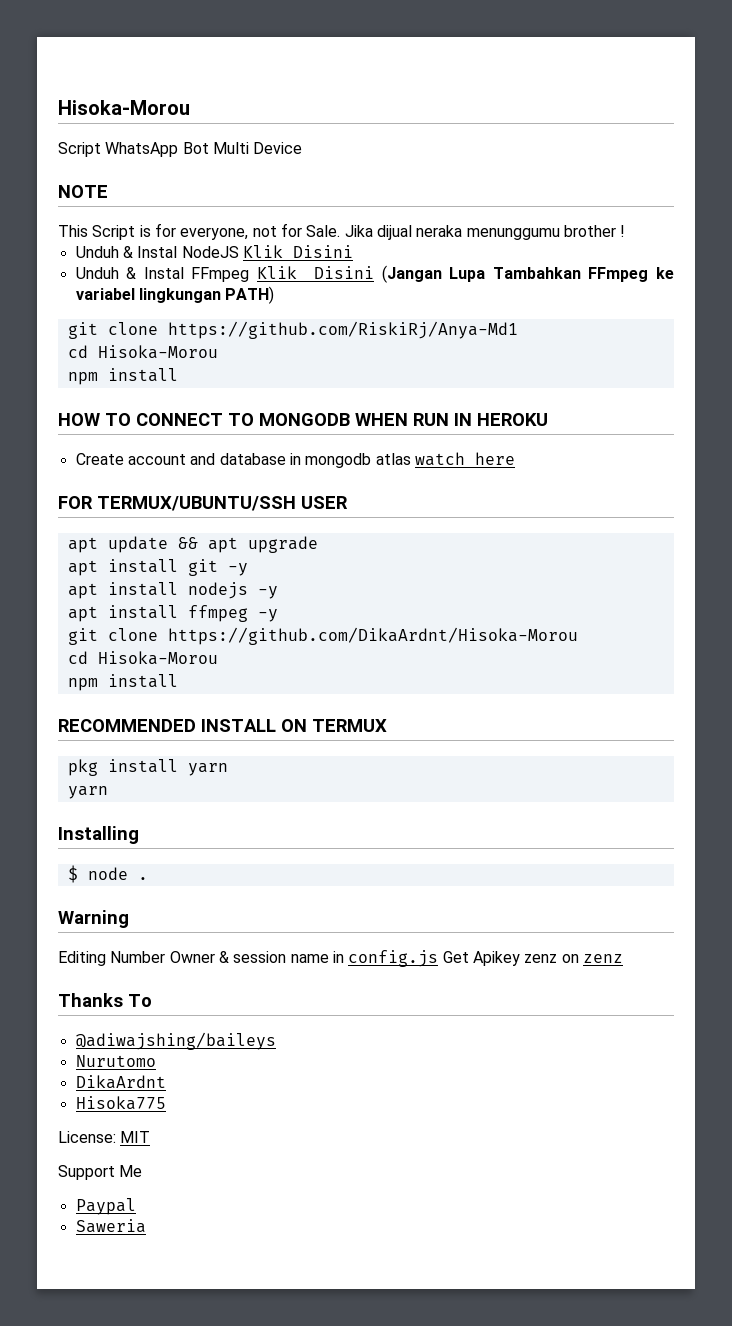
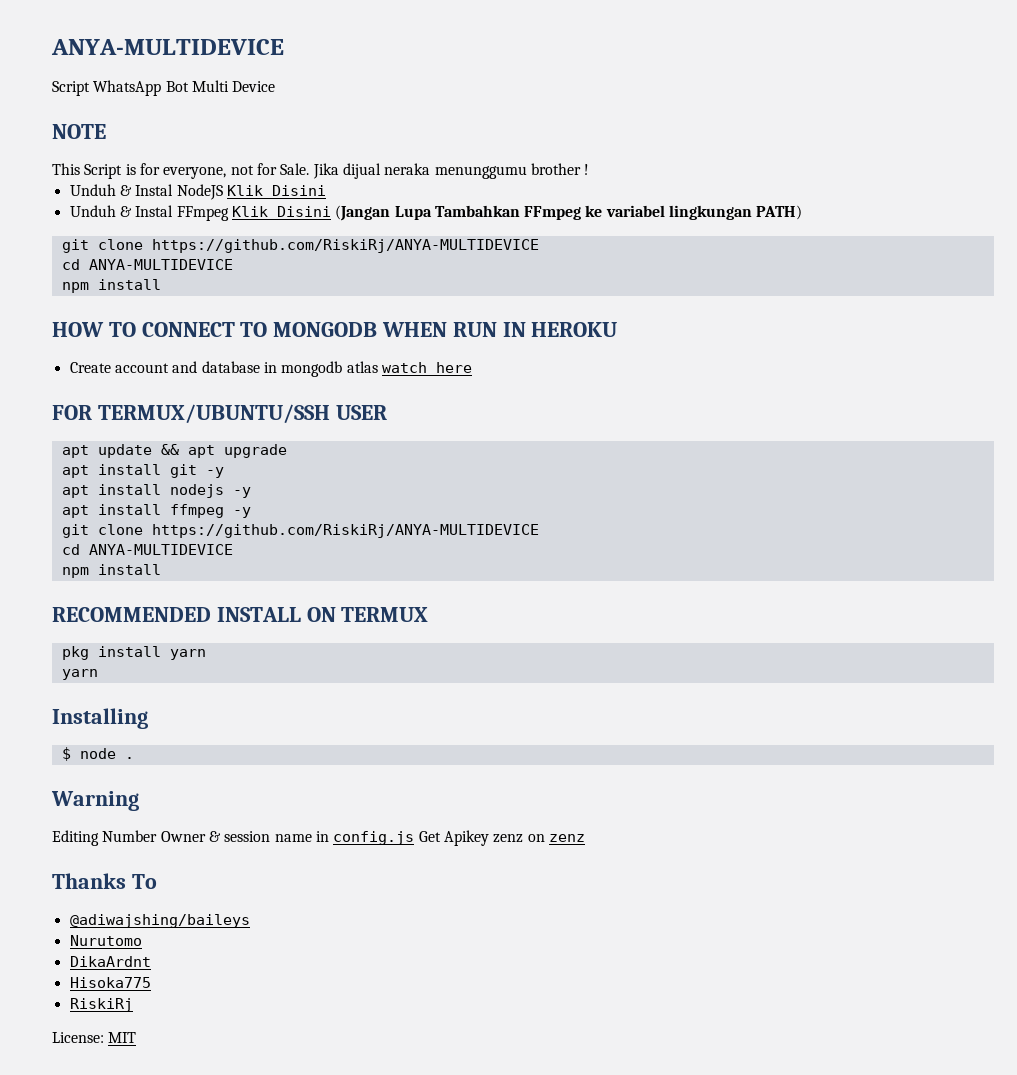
[58,100,190,115] Hisoka-Morou -> [51,39,284,55] ANYA-MULTIDEVICE
[167,321,518,339] [67,345,218,359] https://github.com/RiskiRj/Anya-Md1 // cd Hisoka-Morou -> [151,239,539,253] [61,259,233,270] https://github.com/RiskiRj/ANYA-MULTIDEVICE // cd ANYA-MULTIDEVICE
[167,627,578,645] [67,651,218,665] https://github.com/DikaArdnt/Hisoka-Morou // cd Hisoka-Morou -> [151,524,539,538] [61,544,233,555] https://github.com/RiskiRj/ANYA-MULTIDEVICE // cd ANYA-MULTIDEVICE
(166, 1103) none -> [69,998,133,1012] // RiskiRj
[58,1165,143,1180] [75,1198,136,1215] [75,1219,146,1233] // Support Me // Paypal // Saweria -> (137, 1037) none

